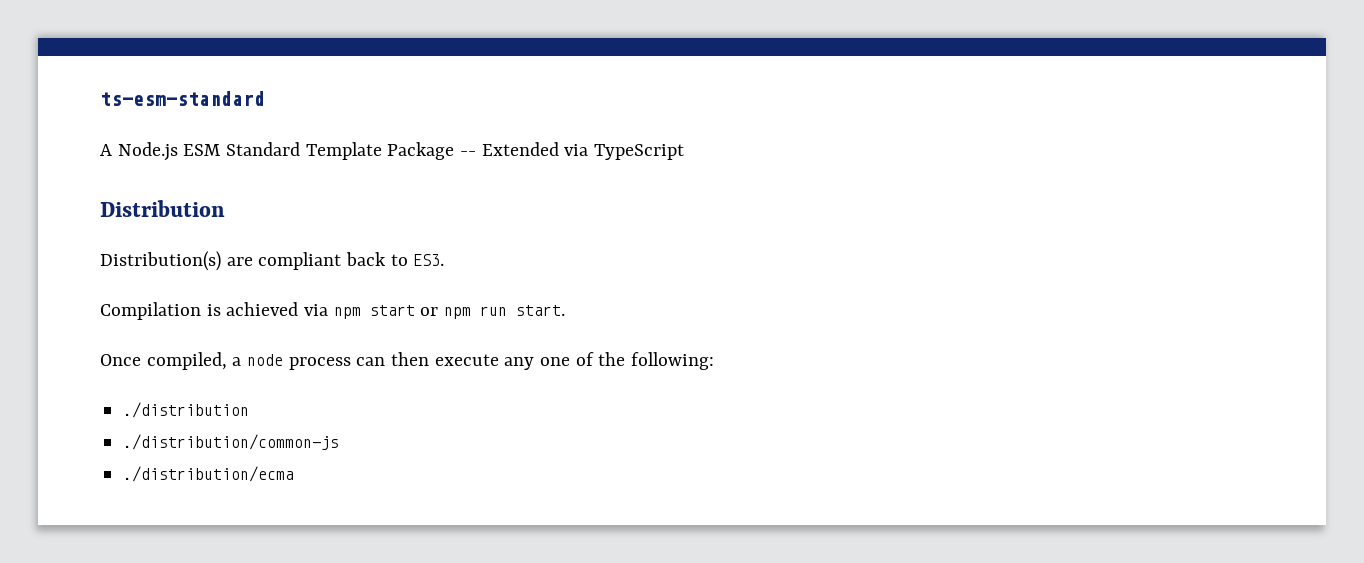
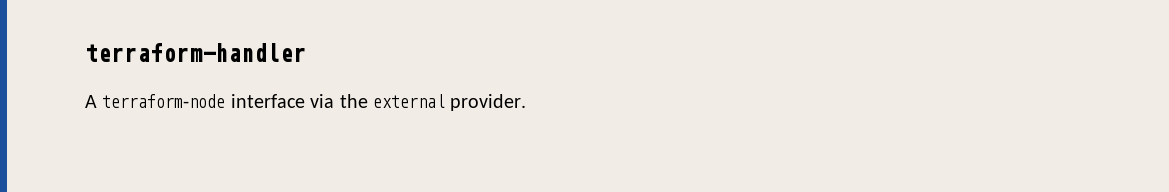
[100,91,265,106] ts-esm-standard -> [85,43,306,62] terraform-handler
[117,142,685,161] [100,200,225,217] [100,251,445,271] [100,302,566,320] [100,352,715,370] [123,402,250,418] [123,434,340,450] [123,466,295,482] Node.js ESM Standard Template Package -- Extended via TypeScript // Distribution // Distribution(s) are compliant back to ES3. // Compilation is achieved via npm start or npm run start. // Once compiled, a node process can then execute any one of the following: // ./distribution // ./distribution/common-js // ./distribution/ecma -> [102,94,527,111] terraform-node interface via the external provider.

